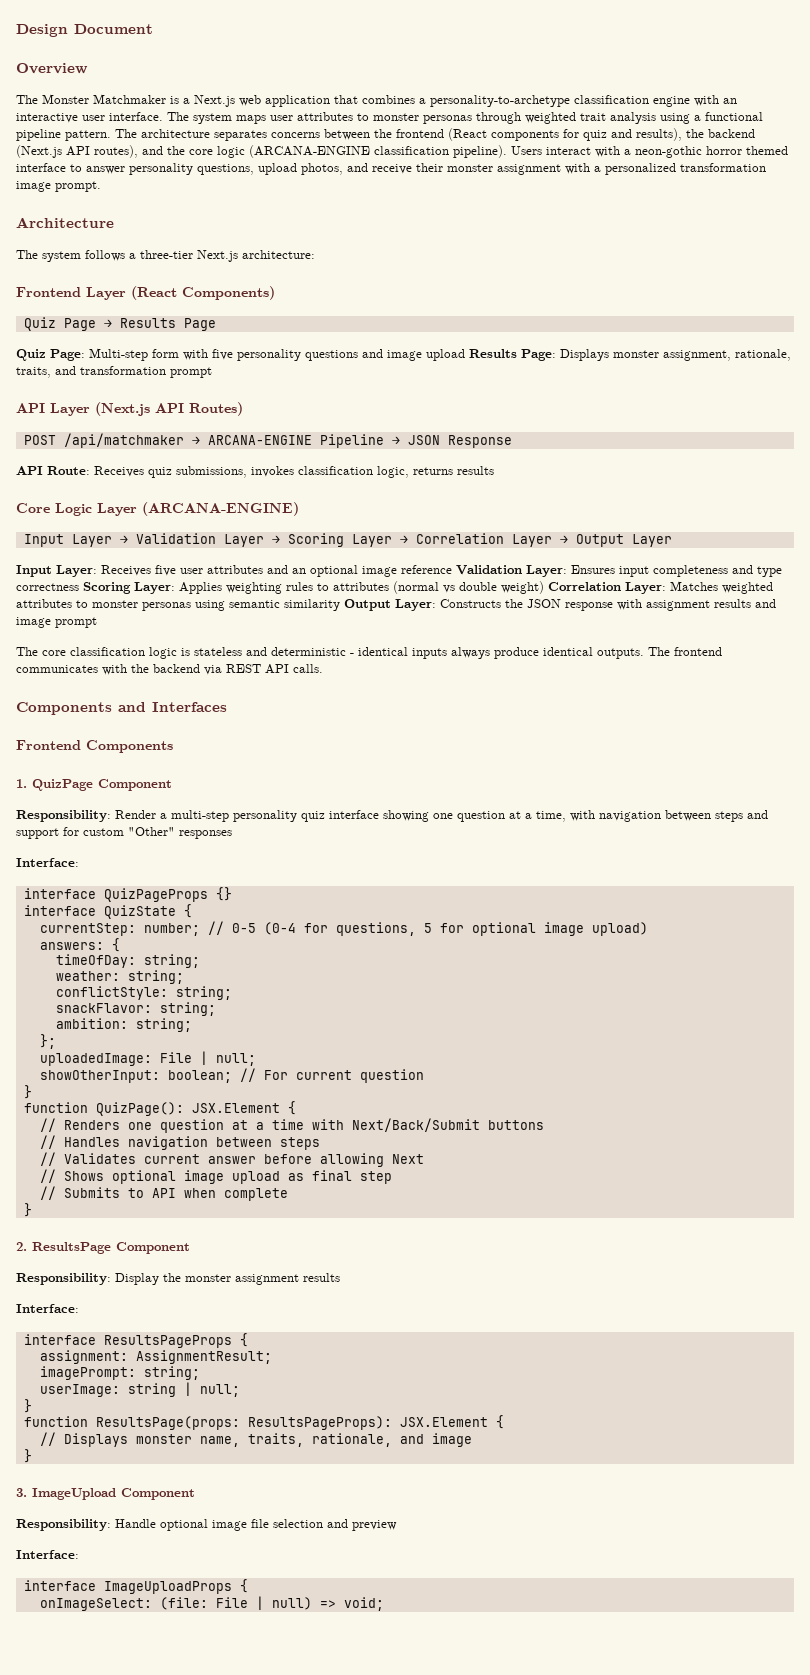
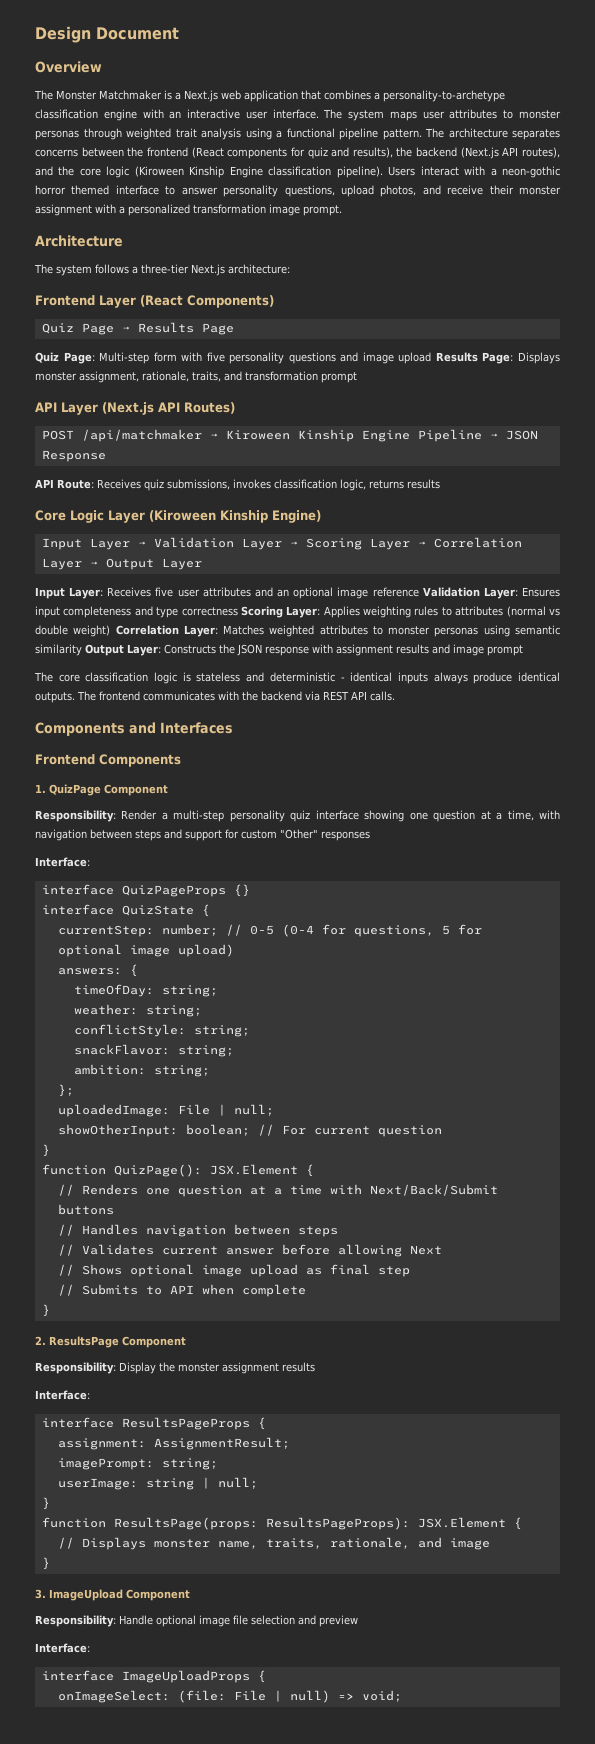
[249,145,370,158] (ARCANA-ENGINE -> [134,166,263,178] (Kiroween Kinship Engine
[207,435,312,445] ARCANA-ENGINE -> [225,429,410,442] Kiroween Kinship Engine
[142,502,299,516] (ARCANA-ENGINE) -> [149,510,321,523] (Kiroween Kinship Engine)

